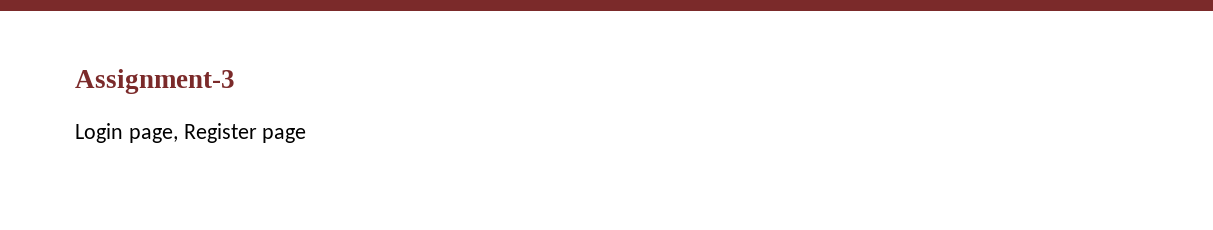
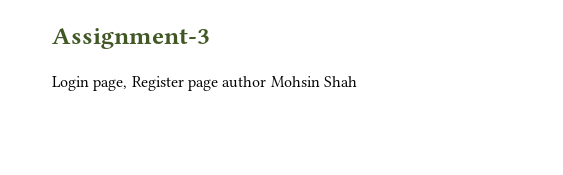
(307, 135) none -> [222,76,357,88] author Mohsin Shah

